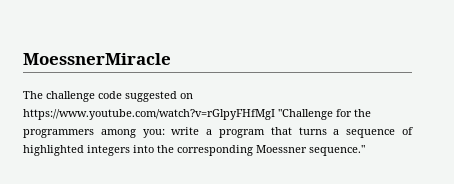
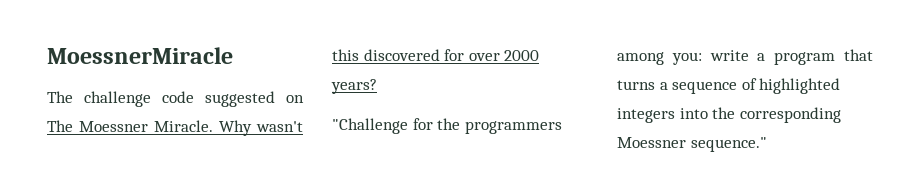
[23,109,275,120] https://www.youtube.com/watch?v=rGlpyFHfMgI -> [47,120,303,136] [332,49,540,61] [331,79,377,94] The Moessner Miracle. Why wasn't this discovered for over 2000 years? //

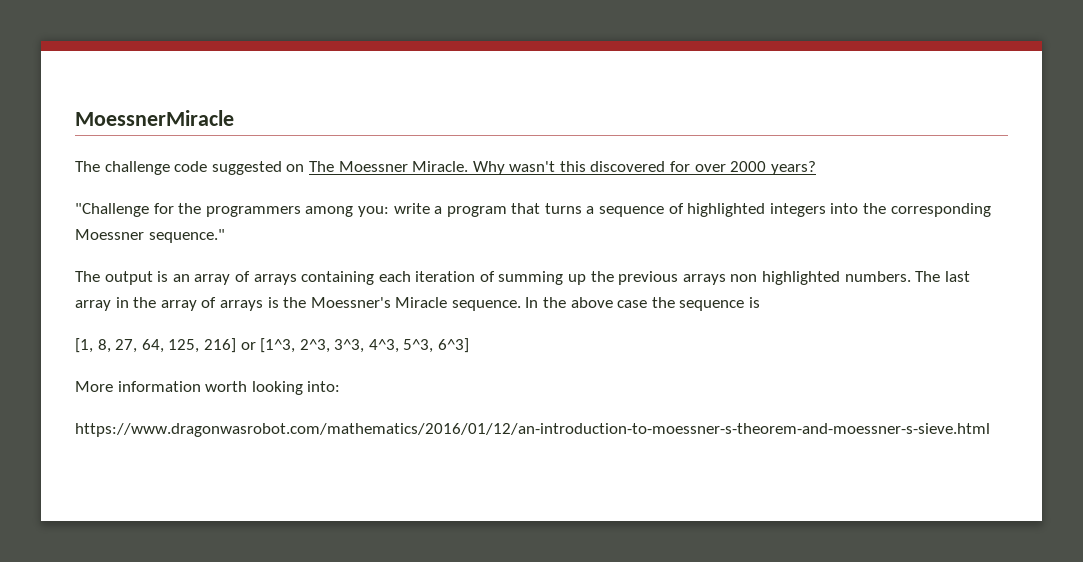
(767, 144) none -> [75,271,970,285] [75,297,761,311] [75,338,470,353] [75,381,341,395] [75,423,990,437] // The output is an array of arrays containing each iteration of summing up the previous arrays non highlighted numbers. The last array in the array of arrays is the Moessner's Miracle sequence. In the above case the sequence is // [1, 8, 27, 64, 125, 216] or [1^3, 2^3, 3^3, 4^3, 5^3, 6^3] // More information worth looking into: // https://www.dragonwasrobot.com/mathematics/2016/01/12/an-introduction-to-moessner-s-theorem-and-moessner-s-sieve.html

